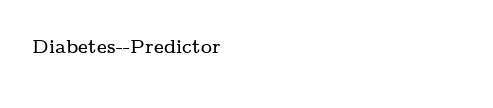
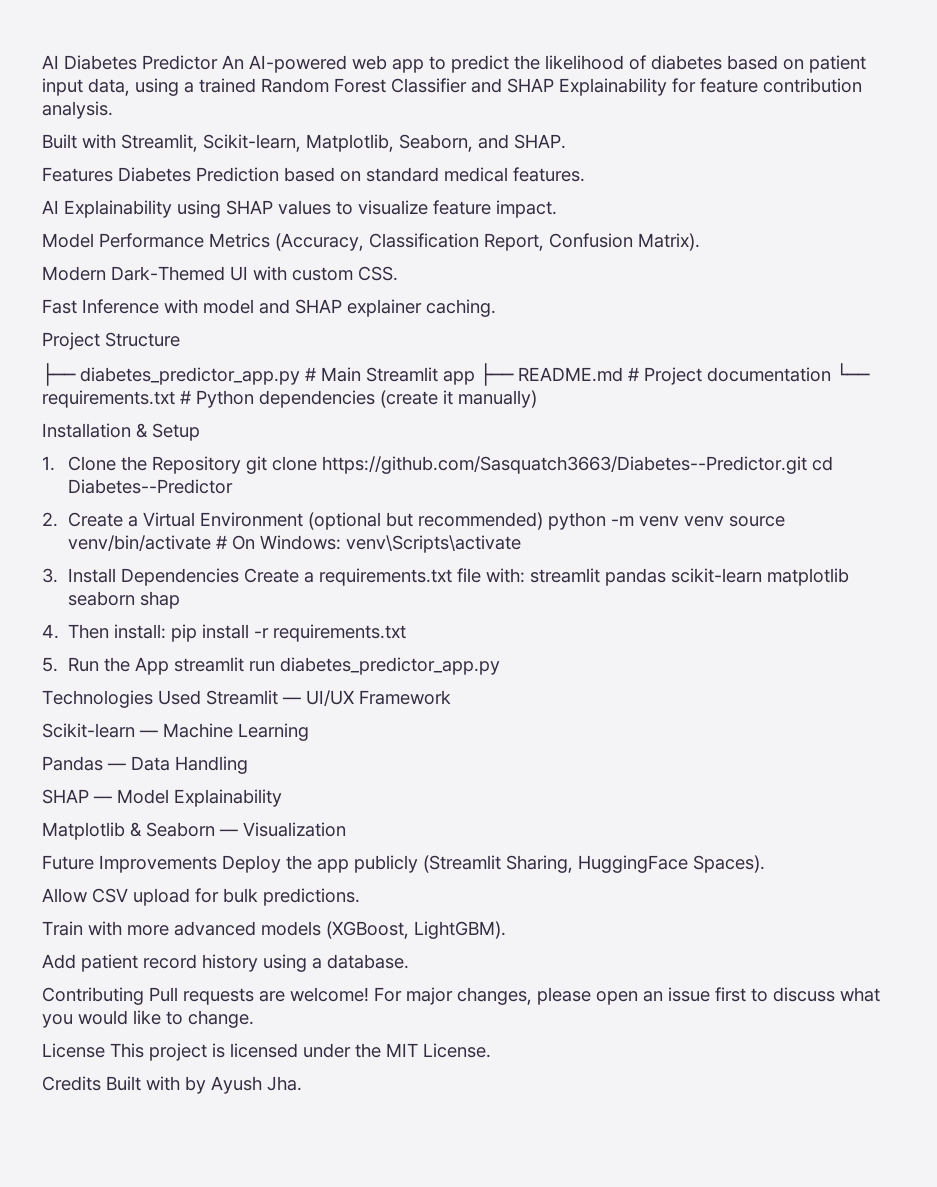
[32,40,221,53] Diabetes--Predictor -> [42,55,866,73] [42,78,862,96] [42,101,113,119] [42,134,566,152] [42,167,585,182] [42,200,557,218] [42,233,700,251] [42,266,398,281] [42,299,496,317] [42,332,180,350] [42,363,870,386] [42,390,537,408] [42,423,200,441] [42,456,833,474] [67,479,233,494] [42,512,785,530] [67,535,521,553] [42,568,849,586] [67,591,180,609] [42,624,407,642] [42,657,500,675] [42,690,451,708] [42,723,309,741] [42,756,248,774] [42,789,282,807] [42,822,346,840] [42,855,765,873] [42,888,360,906] [42,921,506,939] [42,954,409,972] [42,987,880,1005] [42,1010,254,1028] [42,1043,491,1061] [42,1076,302,1094] AI Diabetes Predictor An AI-powered web app to predict the likelihood of diabetes based on patient input data, using a trained Random Forest Classifier and SHAP Explainability for feature contribution analysis. // Built with Streamlit, Scikit-learn, Matplotlib, Seaborn, and SHAP. // Features Diabetes Prediction based on standard medical features. // AI Explainability using SHAP values to visualize feature impact. // Model Performance Metrics (Accuracy, Classification Report, Confusion Matrix). // Modern Dark-Themed UI with custom CSS. // Fast Inference with model and SHAP explainer caching. // Project Structure // ├── diabetes_predictor_app.py # Main Streamlit app ├── README.md # Project documentation └── requirements.txt # Python dependencies (create it manually) // Installation & Setup // 1. Clone the Repository git clone https://github.com/Sasquatch3663/Diabetes--Predictor.git cd Diabetes--Predictor // 2. Create a Virtual Environment (optional but recommended) python -m venv venv source venv/bin/activate # On Windows: venv\Scripts\activate // 3. Install Dependencies Create a requirements.txt file with: streamlit pandas scikit-learn matplotlib seaborn shap // 4. Then install: pip install -r requirements.txt // 5. Run the App streamlit run diabetes_predictor_app.py // Technologies Used Streamlit — UI/UX Framework // Scikit-learn — Machine Learning // Pandas — Data Handling // SHAP — Model Explainability // Matplotlib & Seaborn — Visualization // Future Improvements Deploy the app publicly (Streamlit Sharing, HuggingFace Spaces). // Allow CSV upload for bulk predictions. // Train with more advanced models (XGBoost, LightGBM). // Add patient record history using a database. // Contributing Pull requests are welcome! For major changes, please open an issue first to discuss what you would like to change. // License This project is licensed under the MIT License. // Credits Built with by Ayush Jha.

